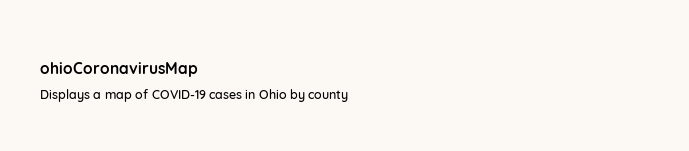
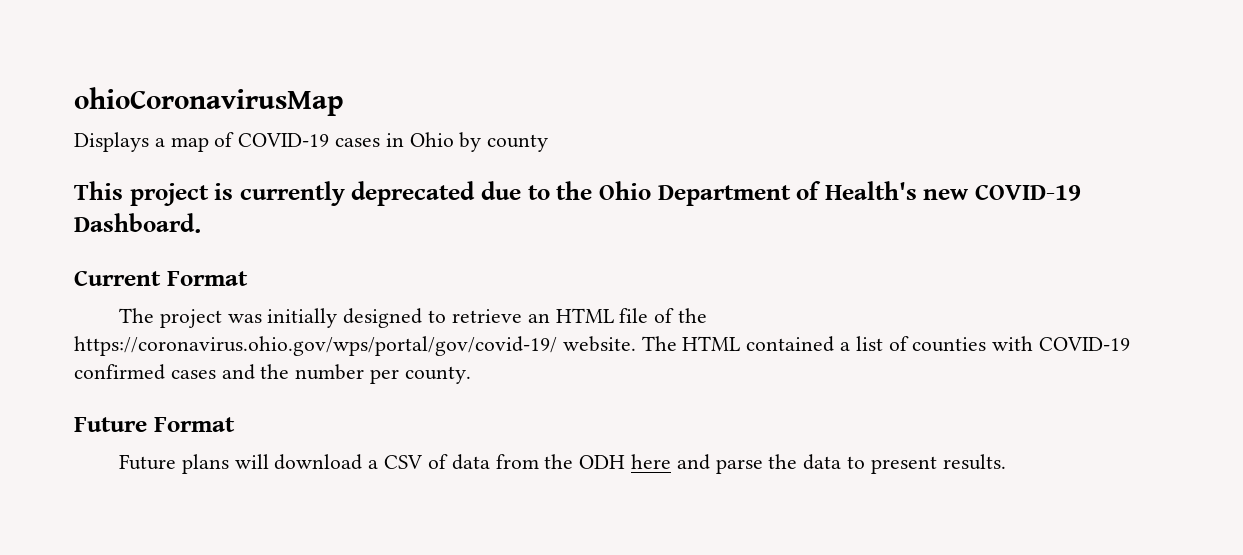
(349, 96) none -> [74,181,1081,206] [74,213,201,233] [74,270,248,286] [119,308,707,328] [74,336,1131,356] [74,364,471,384] [74,417,235,432] [119,454,1006,474] // This project is currently deprecated due to the Ohio Department of Health's new COVID-19 Dashboard. // Current Format // The project was initially designed to retrieve an HTML file of the https://coronavirus.ohio.gov/wps/portal/gov/covid-19/ website. The HTML contained a list of counties with COVID-19 confirmed cases and the number per county. // Future Format // Future plans will download a CSV of data from the ODH here and parse the data to present results.

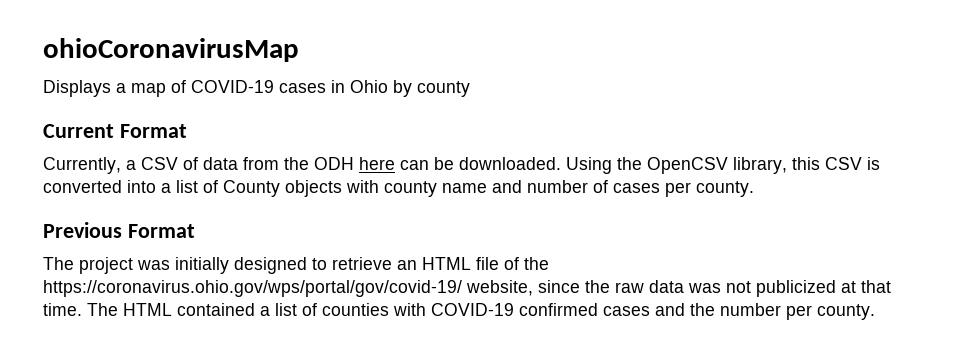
[74,181,1081,206] [74,213,201,233] [74,270,161,286] This project is currently deprecated due to the Ohio Department of Health's new COVID-19 Dashboard. // Current -> [43,124,187,138] [43,157,880,174] [43,180,754,197] [43,222,122,238] Current Format // Currently, a CSV of data from the ODH here can be downloaded. Using the OpenCSV library, this CSV is converted into a list of County objects with county name and number of cases per county. // Previous
[562,336,636,352] website. -> [466,280,891,297] [43,303,82,316] website, since the raw data was not publicized at that time.
[74,417,235,432] [119,454,1006,474] // Future Format // Future plans will download a CSV of data from the ODH here and parse the data to present results. -> (875, 312) none

